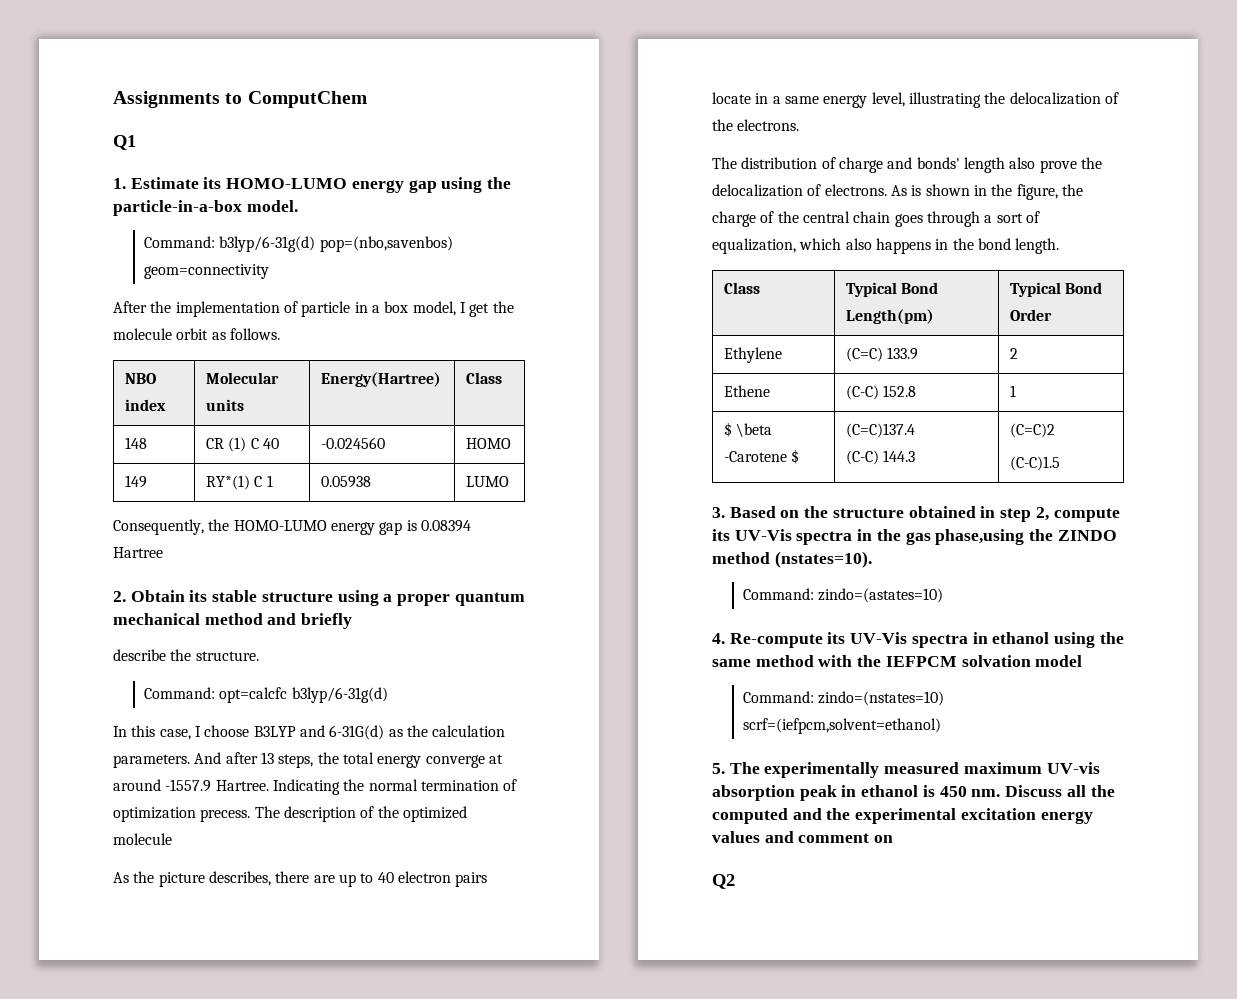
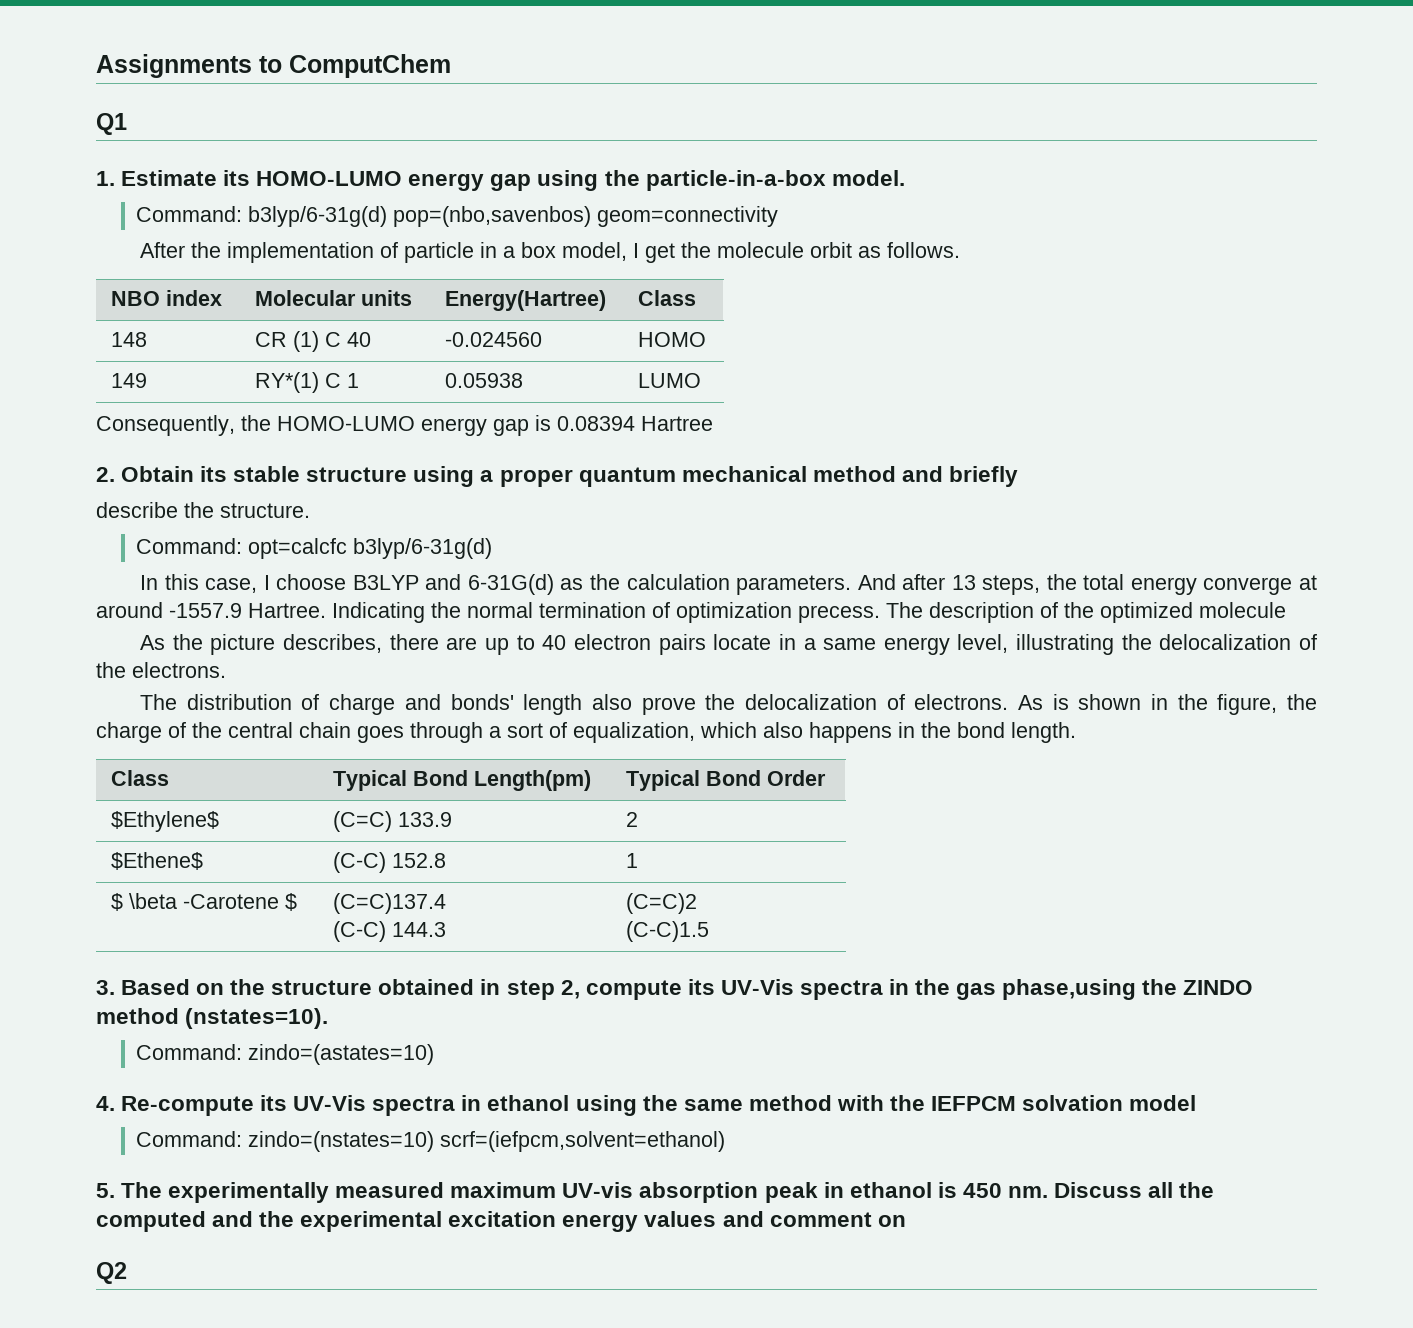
[723,347,782,363] Ethylene -> [111,811,220,832] $Ethylene$
[723,385,770,397] Ethene -> [111,852,204,870] $Ethene$

